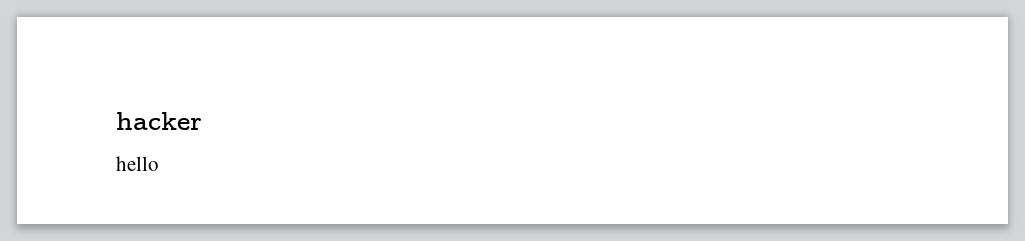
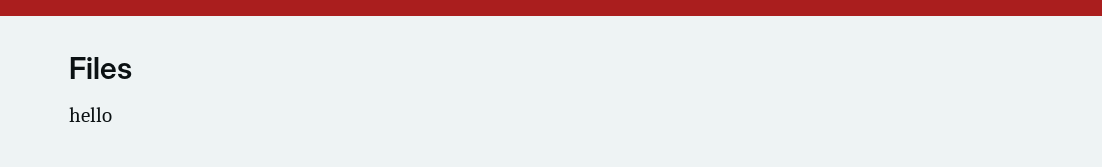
[116,112,202,130] hacker -> [69,57,132,79] Files

